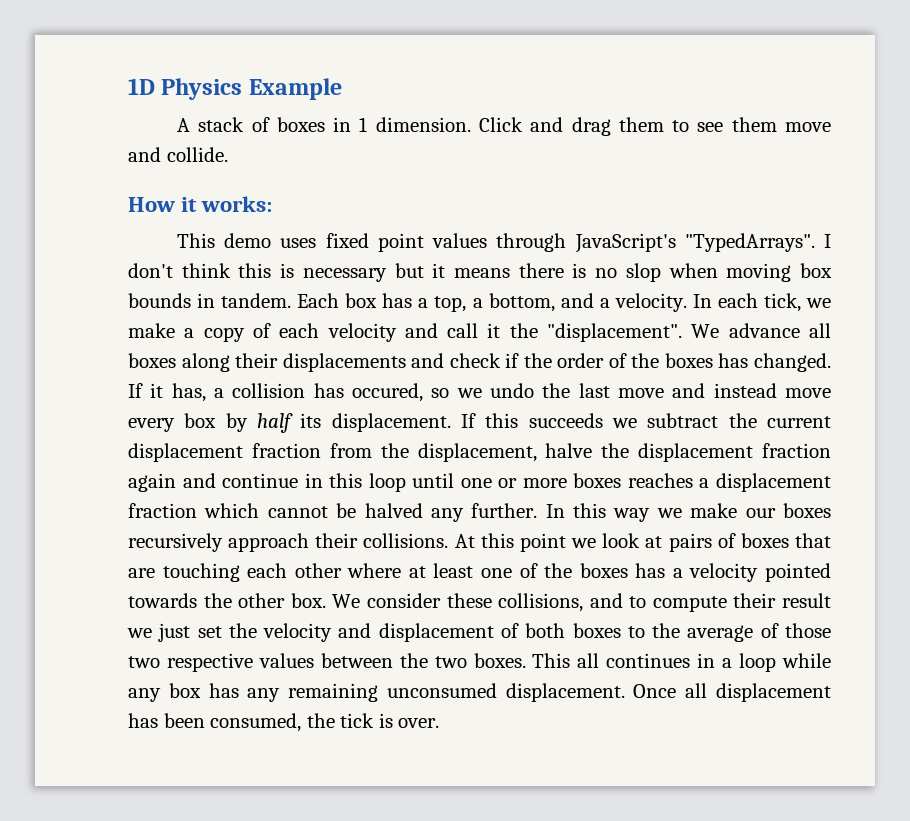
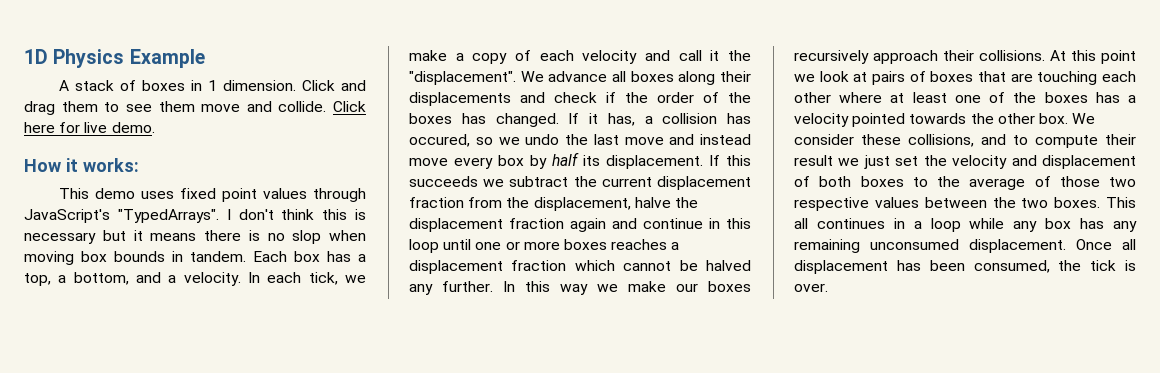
(228, 154) none -> [333,101,366,112] [24,122,155,133] Click here for live demo.

